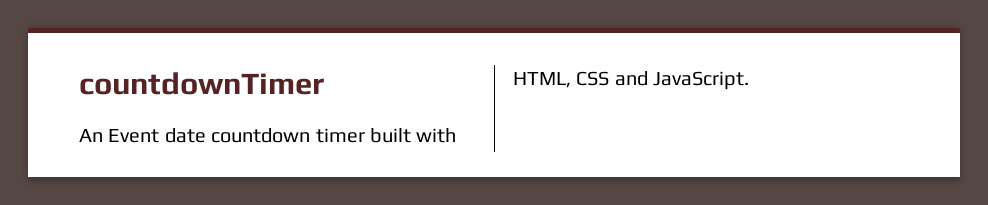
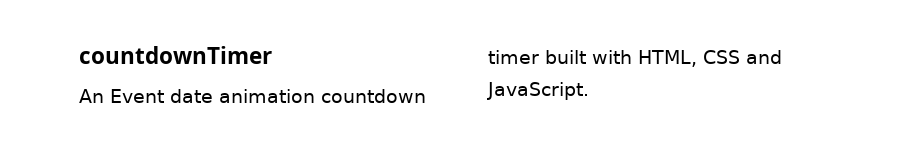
(206, 135) none -> [219,89,315,103] animation

